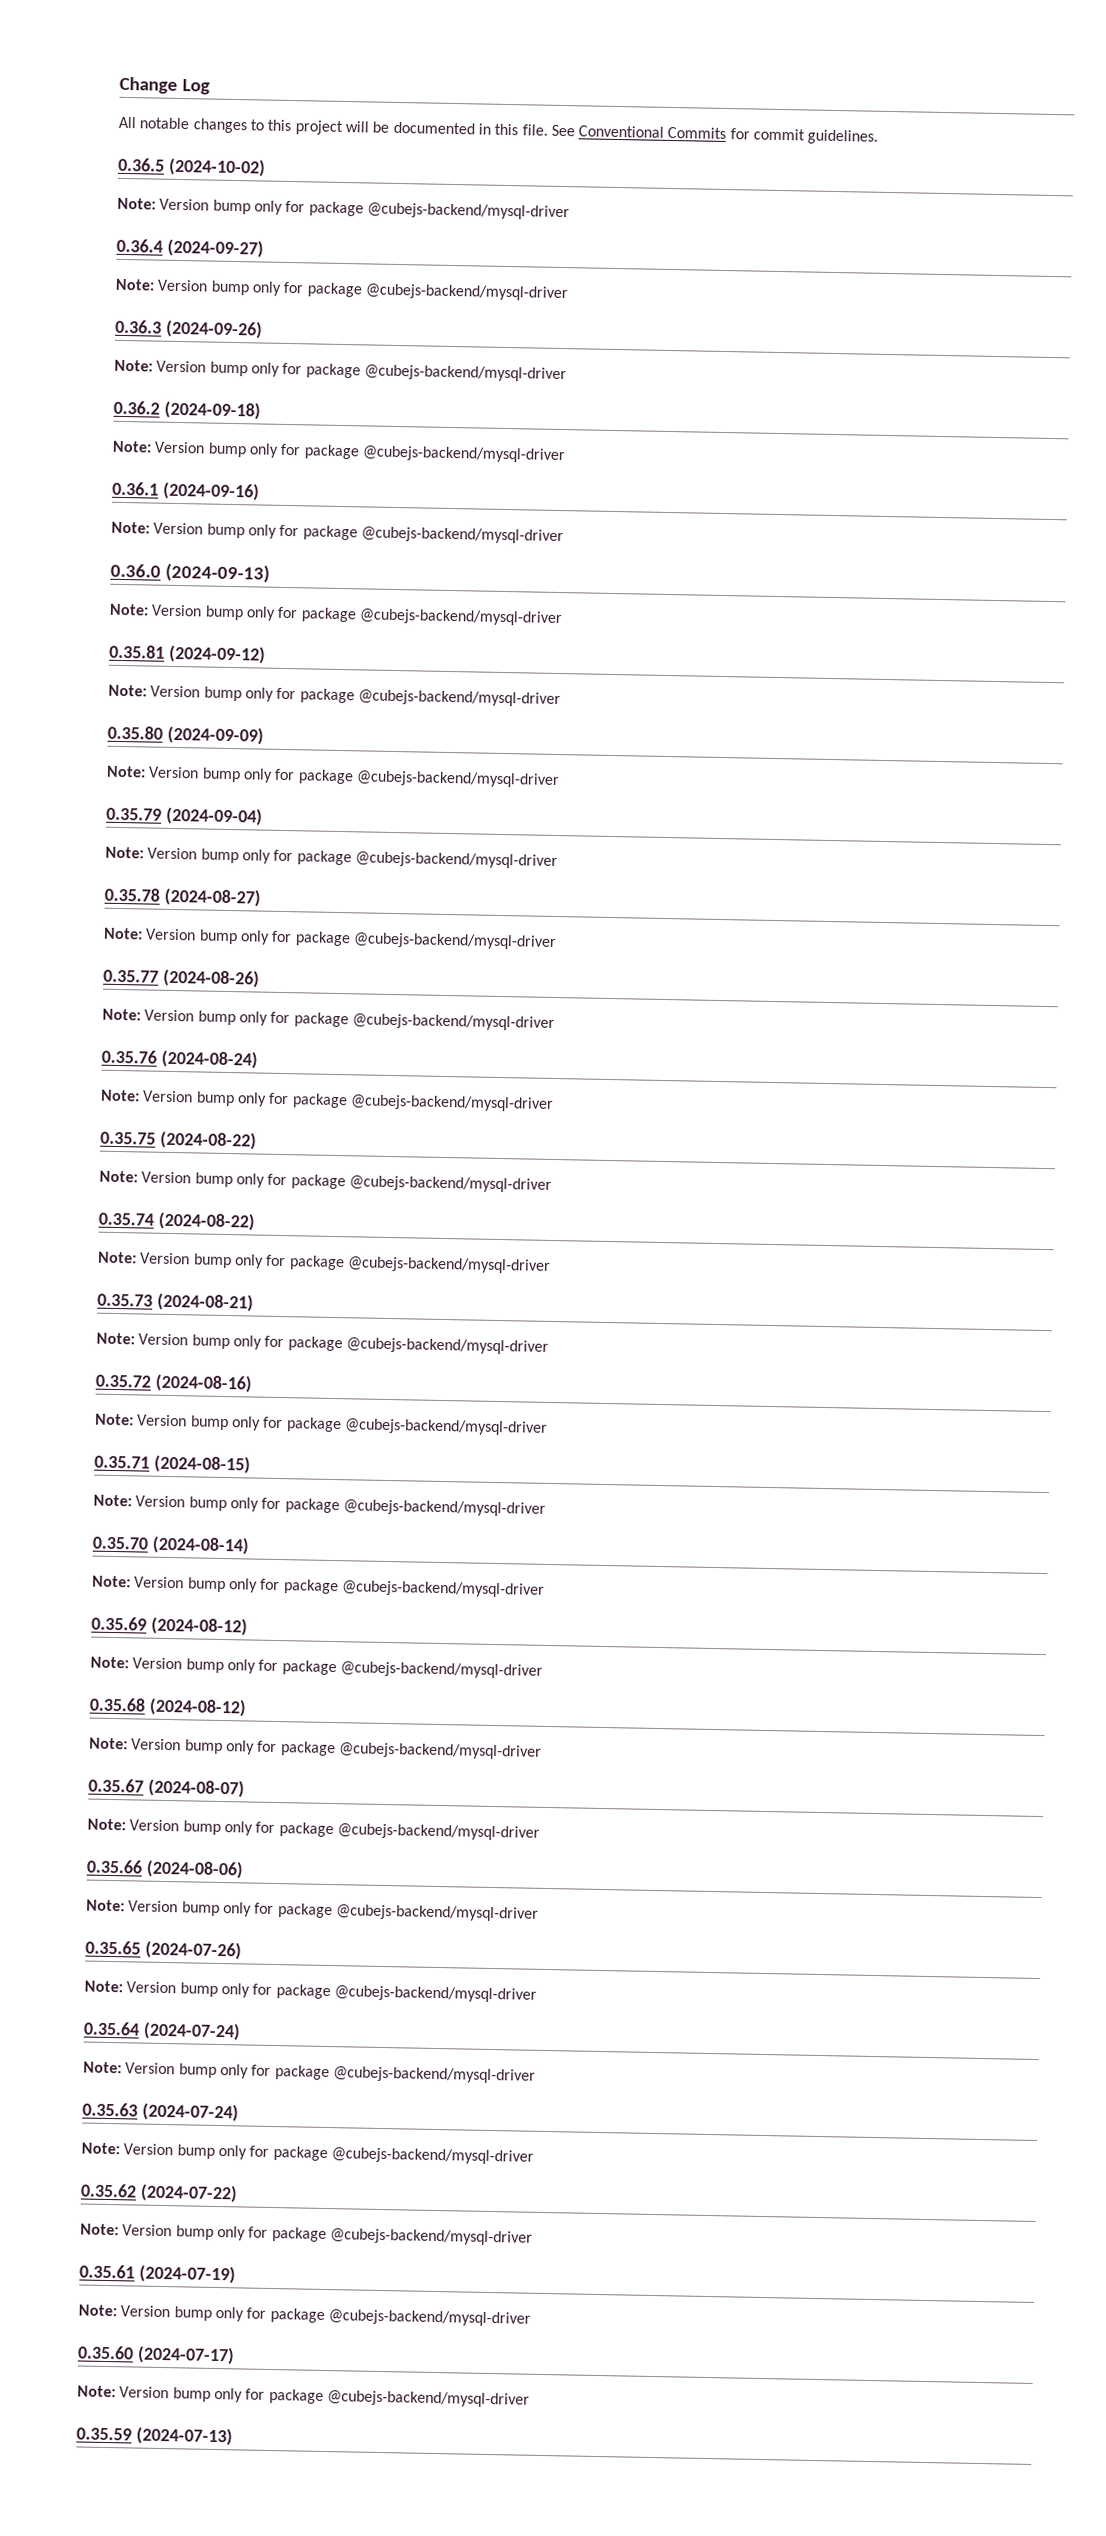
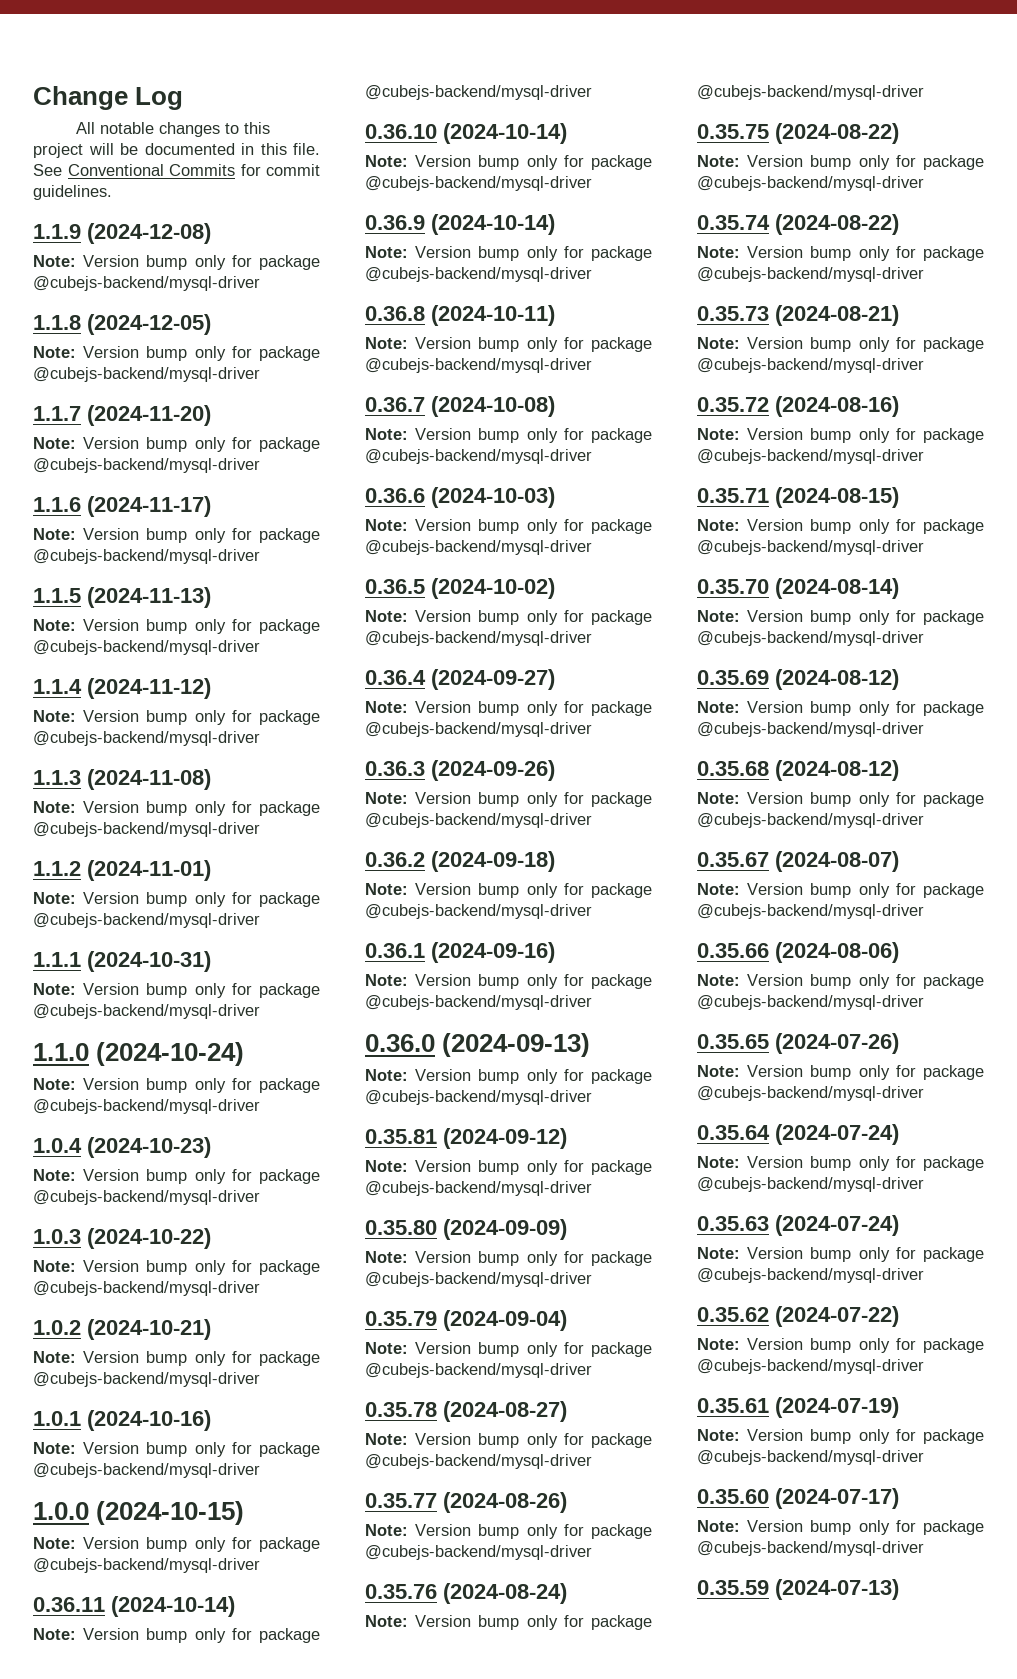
(879, 137) none -> [33,223,211,244] [33,255,320,270] [33,276,260,291] [33,314,211,335] [33,346,320,361] [33,367,260,382] [33,405,211,426] [33,437,320,452] [33,458,260,473] [33,496,211,517] [33,528,320,543] [33,549,260,564] [33,587,211,608] [33,619,320,634] [33,640,260,655] [33,678,211,699] [33,710,320,725] [33,731,260,746] [33,769,211,790] [33,801,320,816] [33,822,260,837] [33,860,211,881] [33,892,320,907] [33,913,260,928] [33,951,211,972] [33,983,320,998] [33,1004,260,1019] [33,1042,245,1066] [33,1078,320,1093] [33,1099,260,1114] [33,1137,211,1158] [33,1169,320,1184] [33,1190,260,1205] [33,1228,211,1249] [33,1260,320,1275] [33,1281,260,1296] [33,1319,211,1340] [33,1351,320,1366] [33,1372,260,1387] [33,1410,211,1431] [33,1442,320,1457] [33,1463,260,1478] [33,1501,245,1525] [33,1537,320,1552] [33,1558,260,1573] [33,1596,235,1617] [33,1628,320,1643] [365,85,592,100] [365,123,567,144] [365,155,652,170] [365,176,592,191] [365,214,555,235] [365,246,652,261] [365,267,592,282] [365,305,555,326] [365,337,652,352] [365,358,592,373] [365,396,555,417] [365,428,652,443] [365,449,592,464] [365,487,555,508] [365,519,652,534] [365,540,592,555] // 1.1.9 (2024-12-08) // Note: Version bump only for package @cubejs-backend/mysql-driver // 1.1.8 (2024-12-05) // Note: Version bump only for package @cubejs-backend/mysql-driver // 1.1.7 (2024-11-20) // Note: Version bump only for package @cubejs-backend/mysql-driver // 1.1.6 (2024-11-17) // Note: Version bump only for package @cubejs-backend/mysql-driver // 1.1.5 (2024-11-13) // Note: Version bump only for package @cubejs-backend/mysql-driver // 1.1.4 (2024-11-12) // Note: Version bump only for package @cubejs-backend/mysql-driver // 1.1.3 (2024-11-08) // Note: Version bump only for package @cubejs-backend/mysql-driver // 1.1.2 (2024-11-01) // Note: Version bump only for package @cubejs-backend/mysql-driver // 1.1.1 (2024-10-31) // Note: Version bump only for package @cubejs-backend/mysql-driver // 1.1.0 (2024-10-24) // Note: Version bump only for package @cubejs-backend/mysql-driver // 1.0.4 (2024-10-23) // Note: Version bump only for package @cubejs-backend/mysql-driver // 1.0.3 (2024-10-22) // Note: Version bump only for package @cubejs-backend/mysql-driver // 1.0.2 (2024-10-21) // Note: Version bump only for package @cubejs-backend/mysql-driver // 1.0.1 (2024-10-16) // Note: Version bump only for package @cubejs-backend/mysql-driver // 1.0.0 (2024-10-15) // Note: Version bump only for package @cubejs-backend/mysql-driver // 0.36.11 (2024-10-14) // Note: Version bump only for package @cubejs-backend/mysql-driver // 0.36.10 (2024-10-14) // Note: Version bump only for package @cubejs-backend/mysql-driver // 0.36.9 (2024-10-14) // Note: Version bump only for package @cubejs-backend/mysql-driver // 0.36.8 (2024-10-11) // Note: Version bump only for package @cubejs-backend/mysql-driver // 0.36.7 (2024-10-08) // Note: Version bump only for package @cubejs-backend/mysql-driver // 0.36.6 (2024-10-03) // Note: Version bump only for package @cubejs-backend/mysql-driver

